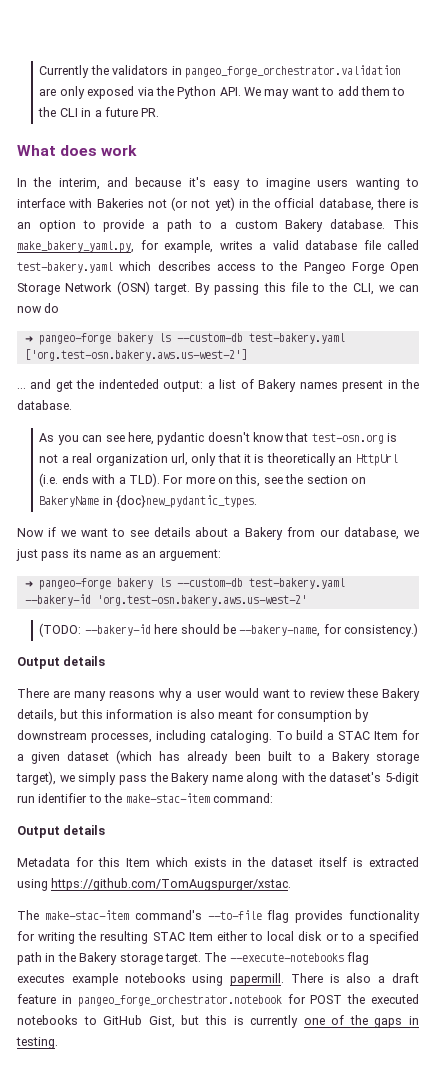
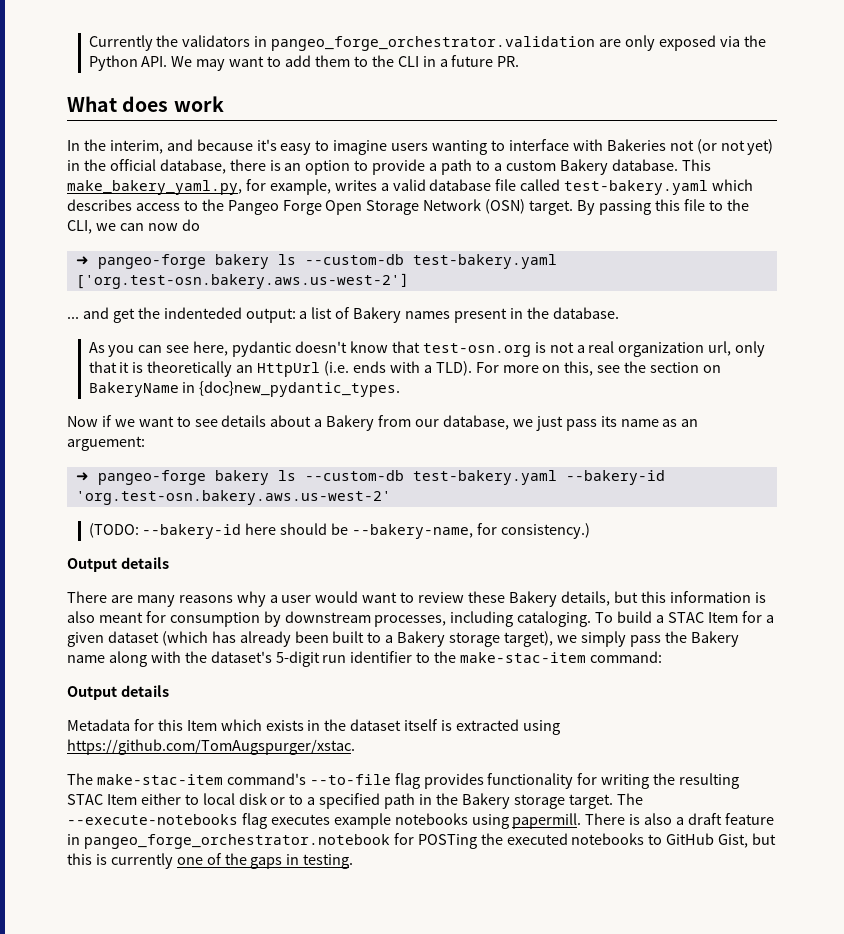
[310,995,343,1004] POST -> [417,834,477,849] POSTing

